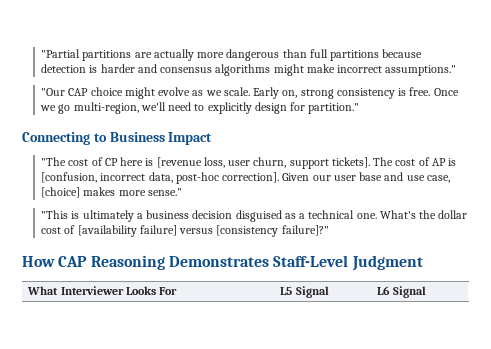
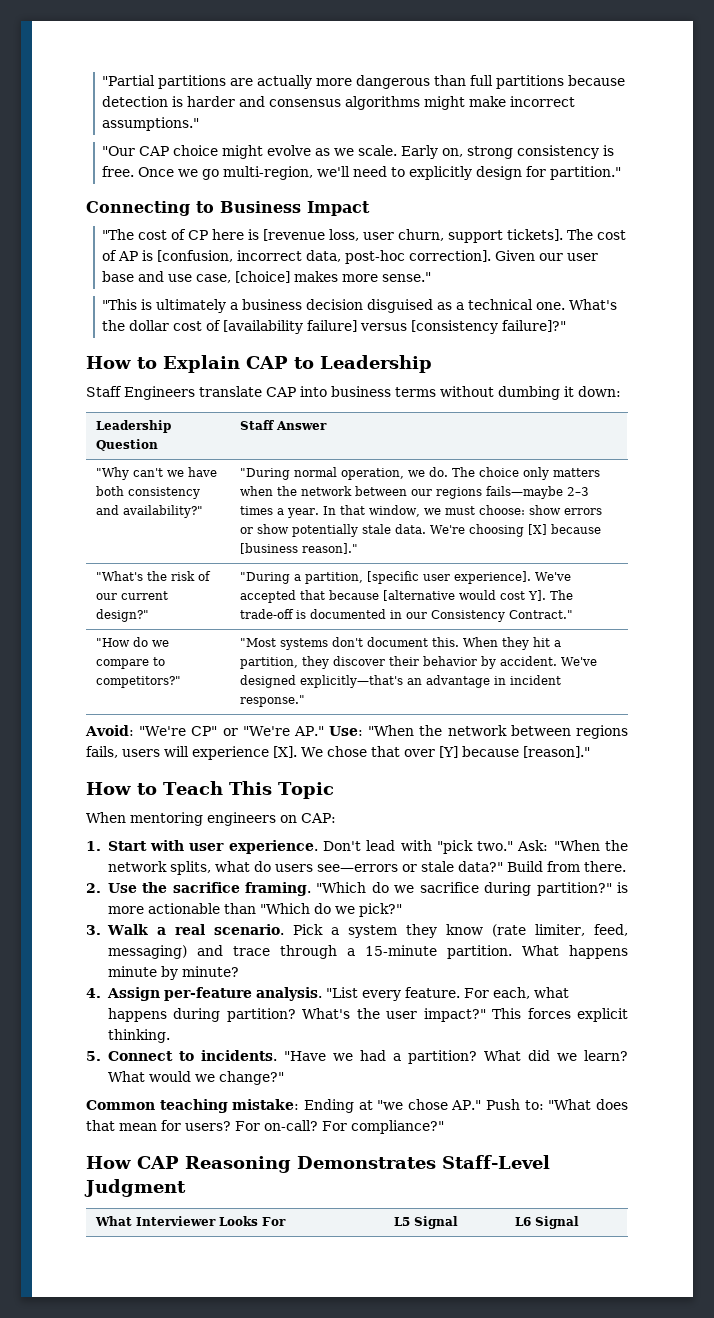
(329, 230) none -> [86,355,432,373] [86,386,621,400] [96,420,172,433] [96,439,159,451] [240,420,328,430] [96,467,218,480] [96,486,201,499] [96,505,204,518] [240,467,601,480] [240,486,590,499] [240,505,603,518] [240,524,602,537] [240,543,359,554] [96,571,212,581] [96,591,169,600] [96,609,150,622] [240,571,572,584] [240,590,574,603] [240,609,574,622] [96,637,170,647] [96,657,166,669] [96,676,182,688] [240,637,562,650] [240,656,598,669] [240,675,562,688] [240,695,306,707] [85,725,628,739] [86,746,590,760] [86,781,334,799] [86,812,336,826] [86,840,628,854] [107,861,626,875] [86,882,628,896] [107,903,402,917] [86,924,628,938] [107,945,628,959] [107,966,239,980] [86,987,569,1001] [107,1008,628,1022] [107,1029,170,1043] [86,1050,628,1064] [107,1071,284,1085] [86,1099,629,1113] [86,1120,444,1134] // How to Explain CAP to Leadership // Staff Engineers translate CAP into business terms without dumbing it down: // Leadership Question | Staff Answer // "Why can't we have both consistency and availability?" | "During normal operation, we do. The choice only matters when the network between our regions fails—maybe 2–3 times a year. In that window, we must choose: show errors or show potentially stale data. We're choosing [X] because [business reason]." // "What's the risk of our current design?" | "During a partition, [specific user experience]. We've accepted that because [alternative would cost Y]. The trade-off is documented in our Consistency Contract." // "How do we compare to competitors?" | "Most systems don't document this. When they hit a partition, they discover their behavior by accident. We've designed explicitly—that's an advantage in incident response." // Avoid: "We're CP" or "We're AP." Use: "When the network between regions fails, users will experience [X]. We chose that over [Y] because [reason]." // How to Teach This Topic // When mentoring engineers on CAP: // 1. Start with user experience. Don't lead with "pick two." Ask: "When the network splits, what do users see—errors or stale data?" Build from there. // 2. Use the sacrifice framing. "Which do we sacrifice during partition?" is more actionable than "Which do we pick?" // 3. Walk a real scenario. Pick a system they know (rate limiter, feed, messaging) and trace through a 15-minute partition. What happens minute by minute? // 4. Assign per-feature analysis. "List every feature. For each, what happens during partition? What's the user impact?" This forces explicit thinking. // 5. Connect to incidents. "Have we had a partition? What did we learn? What would we change?" // Common teaching mistake: Ending at "we chose AP." Push to: "What does that mean for users? For on-call? For compliance?"

